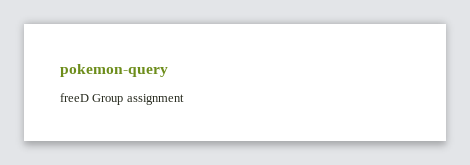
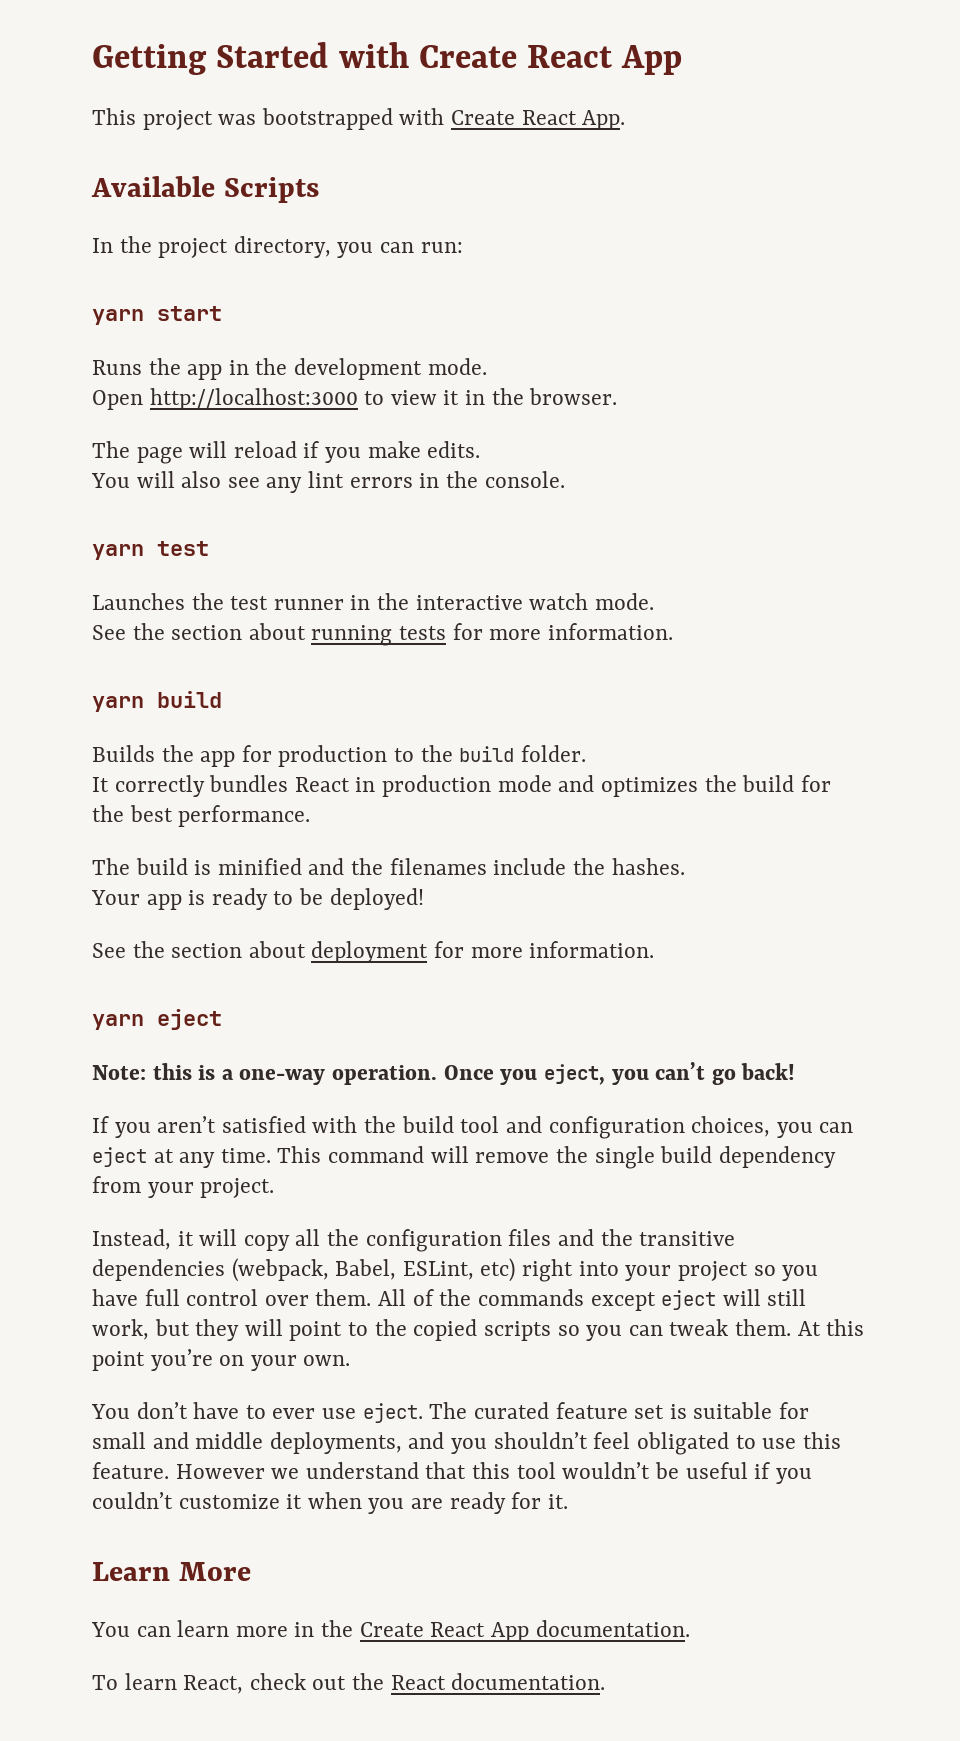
[60,64,168,77] [60,93,184,105] pokemon-query // freeD Group assignment -> [92,42,683,75] [92,108,626,130] [91,176,319,203] [92,236,463,258] [92,306,222,325] [92,358,487,380] [92,388,618,410] [92,441,481,464] [91,471,565,493] [92,541,209,560] [92,593,654,610] [92,623,673,646] [92,691,222,712] [92,745,586,767] [92,775,831,797] [92,805,311,827] [92,858,685,875] [91,888,424,910] [92,941,655,963] [92,1009,222,1030] [92,1062,796,1085] [92,1116,854,1139] [92,1146,836,1169] [92,1176,275,1198] [92,1229,736,1252] [92,1258,819,1282] [92,1289,807,1311] [92,1319,865,1341] [92,1349,351,1371] [91,1402,809,1423] [92,1432,841,1455] [92,1462,812,1484] [92,1492,568,1514] [92,1562,251,1581] [91,1620,690,1642] [92,1673,606,1694] Getting Started with Create React App // This project was bootstrapped with Create React App. // Available Scripts // In the project directory, you can run: // yarn start // Runs the app in the development mode. // Open http://localhost:3000 to view it in the browser. // The page will reload if you make edits. // You will also see any lint errors in the console. // yarn test // Launches the test runner in the interactive watch mode. // See the section about running tests for more information. // yarn build // Builds the app for production to the build folder. // It correctly bundles React in production mode and optimizes the build for the best performance. // The build is minified and the filenames include the hashes. // Your app is ready to be deployed! // See the section about deployment for more information. // yarn eject // Note: this is a one-way operation. Once you eject, you can’t go back! // If you aren’t satisfied with the build tool and configuration choices, you can eject at any time. This command will remove the single build dependency from your project. // Instead, it will copy all the configuration files and the transitive dependencies (webpack, Babel, ESLint, etc) right into your project so you have full control over them. All of the commands except eject will still work, but they will point to the copied scripts so you can tweak them. At this point you’re on your own. // You don’t have to ever use eject. The curated feature set is suitable for small and middle deployments, and you shouldn’t feel obligated to use this feature. However we understand that this tool wouldn’t be useful if you couldn’t customize it when you are ready for it. // Learn More // You can learn more in the Create React App documentation. // To learn React, check out the React documentation.

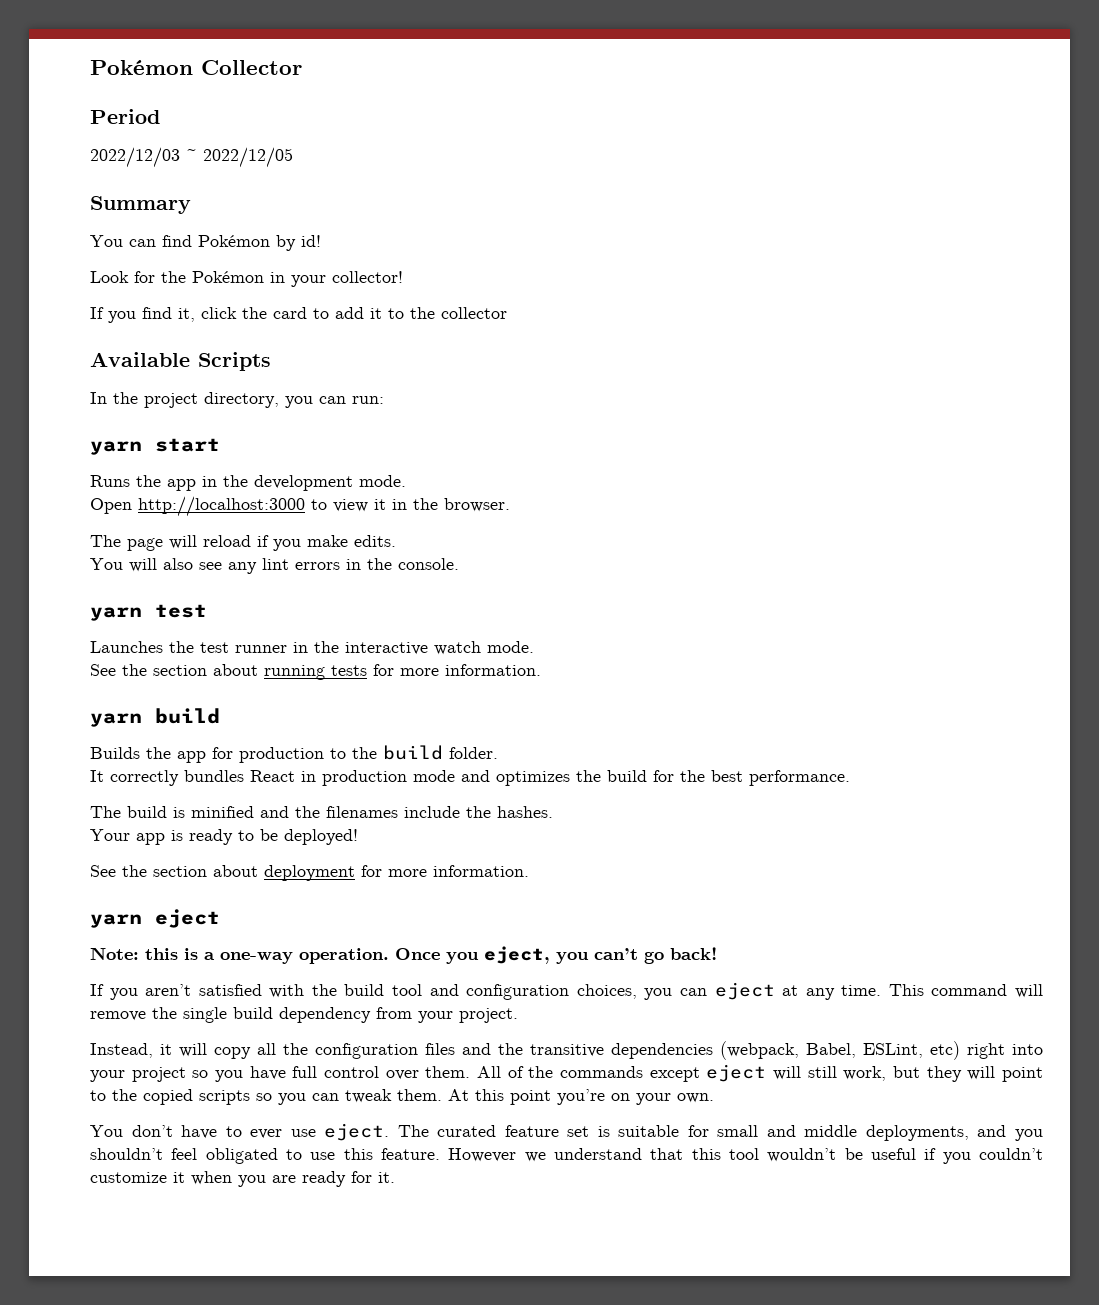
[92,42,683,75] [92,108,626,130] Getting Started with Create React App // This project was bootstrapped with Create React App. -> [90,60,302,75] [90,109,160,124] [90,147,293,168] [90,196,191,214] [90,235,321,251] [90,271,403,287] [90,307,507,323] Pokémon Collector // Period // 2022/12/03 ~ 2022/12/05 // Summary // You can find Pokémon by id! // Look for the Pokémon in your collector! // If you find it, click the card to add it to the collector
[92,1562,251,1581] [91,1620,690,1642] [92,1673,606,1694] // Learn More // You can learn more in the Create React App documentation. // To learn React, check out the React documentation. -> (395, 1177) none

